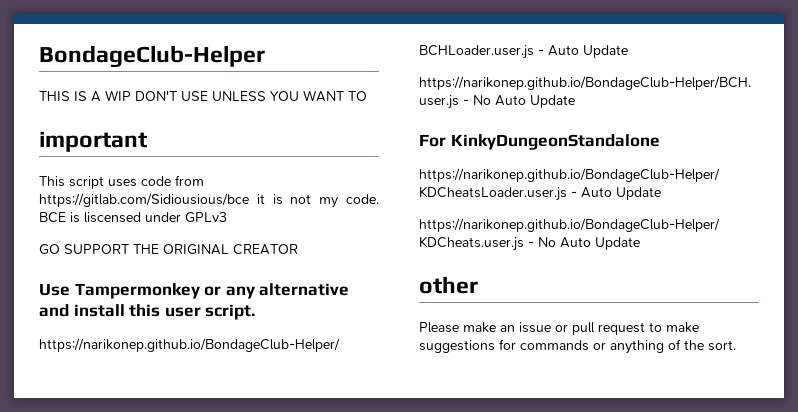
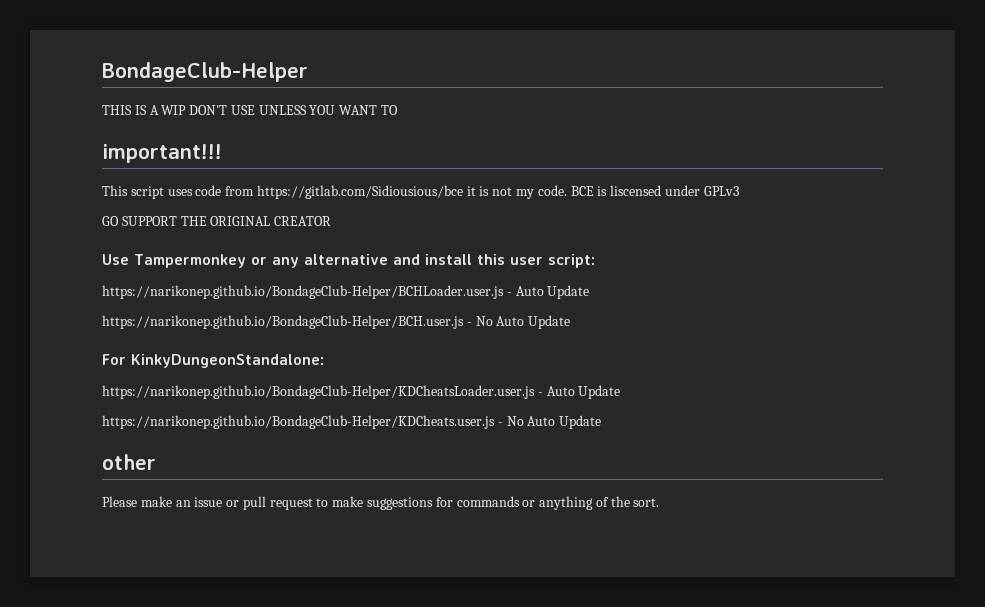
[39,131,147,152] important -> [102,144,222,163] important!!!
[205,304,256,320] script. -> [547,254,595,268] script:
[450,134,660,150] KinkyDungeonStandalone -> [131,354,324,368] KinkyDungeonStandalone:

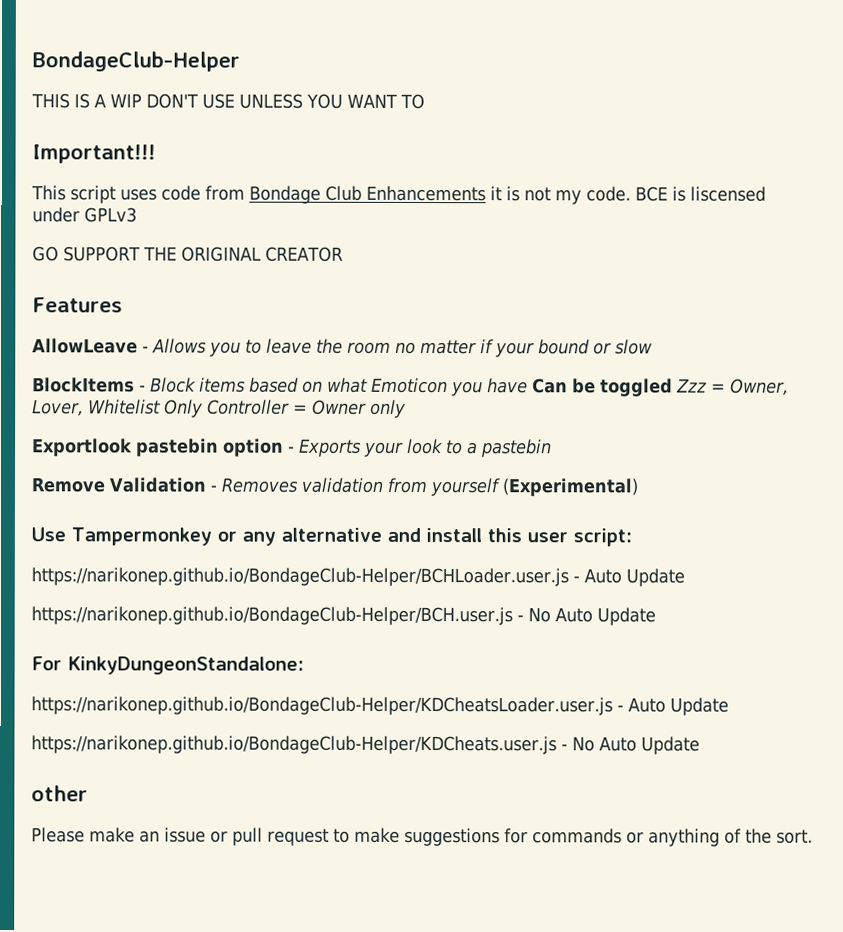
[102,144,222,163] important!!! -> [32,144,156,164] Important!!!
[256,185,463,199] https://gitlab.com/Sidiousious/bce -> [249,185,486,204] Bondage Club Enhancements
(332, 221) none -> [32,297,123,313] [32,338,653,358] [32,377,789,397] [32,399,406,418] [32,438,552,458] [31,477,638,497] // Features // AllowLeave - Allows you to leave the room no matter if your bound or slow // BlockItems - Block items based on what Emoticon you have Can be toggled Zzz = Owner, Lover, Whitelist Only Controller = Owner only // Exportlook pastebin option - Exports your look to a pastebin // Remove Validation - Removes validation from yourself (Experimental)

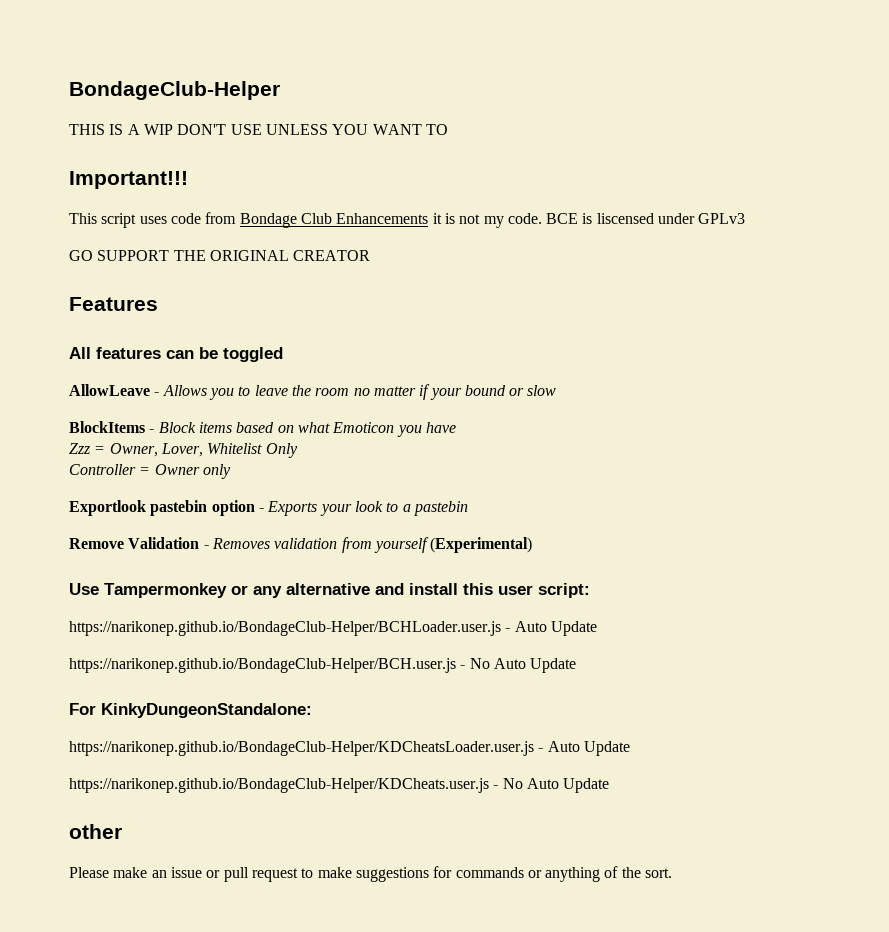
(123, 305) none -> [69,347,283,362] // All features can be toggled
[532,378,673,397] Can be toggled -> (456, 427) //
(203, 408) none -> (298, 450) //

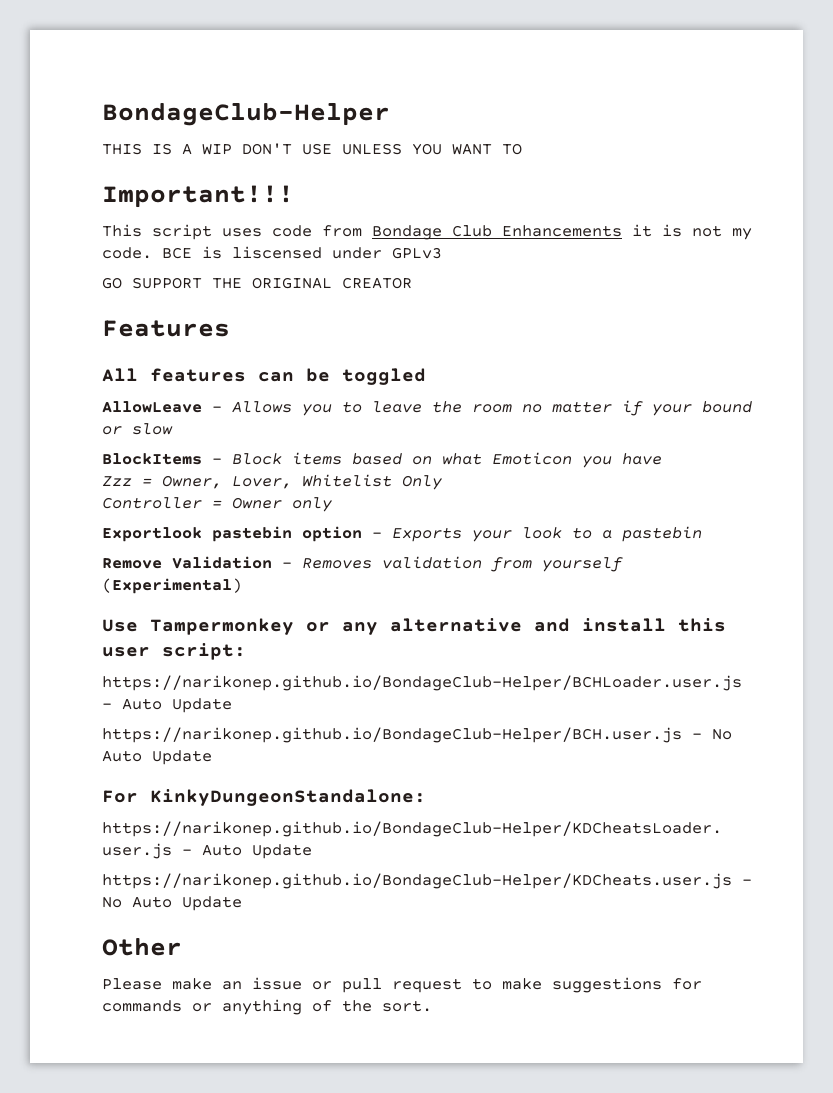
[69,824,122,839] other -> [102,938,182,956] Other

